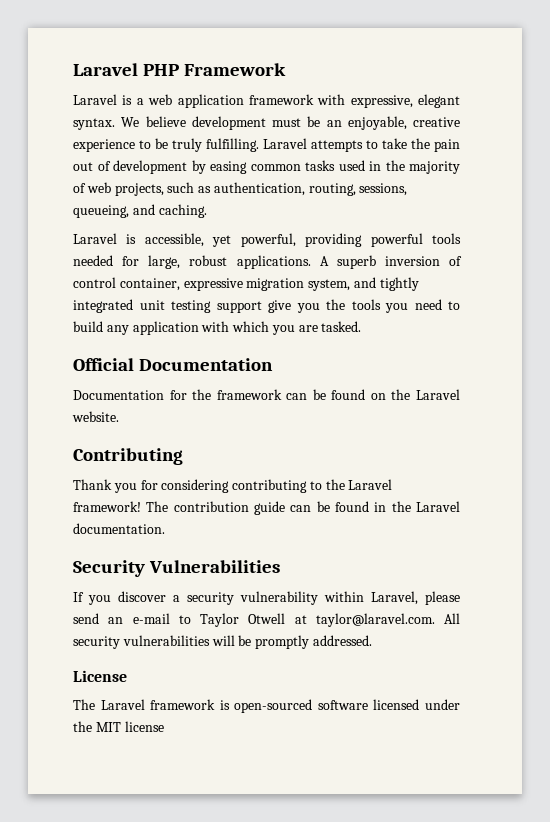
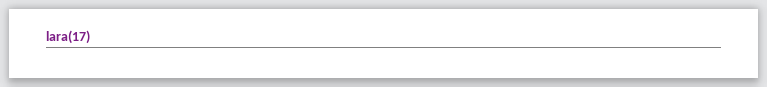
[73,63,287,76] [73,94,460,108] [73,116,460,130] [73,138,460,152] [73,160,460,174] [73,182,408,196] [73,204,207,218] [73,233,461,247] [73,255,462,269] [73,277,419,291] [73,299,460,313] [73,321,362,335] [73,358,274,371] [73,389,460,400] [72,411,119,422] [73,448,183,465] [73,479,393,493] [73,501,460,515] [73,523,165,534] [73,560,281,577] [73,591,460,605] [73,613,460,627] [73,635,372,649] [73,670,127,682] [73,699,460,713] [73,721,164,732] Laravel PHP Framework // Laravel is a web application framework with expressive, elegant syntax. We believe development must be an enjoyable, creative experience to be truly fulfilling. Laravel attempts to take the pain out of development by easing common tasks used in the majority of web projects, such as authentication, routing, sessions, queueing, and caching. // Laravel is accessible, yet powerful, providing powerful tools needed for large, robust applications. A superb inversion of control container, expressive migration system, and tightly integrated unit testing support give you the tools you need to build any application with which you are tasked. // Official Documentation // Documentation for the framework can be found on the Laravel website. // Contributing // Thank you for considering contributing to the Laravel framework! The contribution guide can be found in the Laravel documentation. // Security Vulnerabilities // If you discover a security vulnerability within Laravel, please send an e-mail to Taylor Otwell at taylor@laravel.com. All security vulnerabilities will be promptly addressed. // License // The Laravel framework is open-sourced software licensed under the MIT license -> [46,30,90,44] lara(17)

